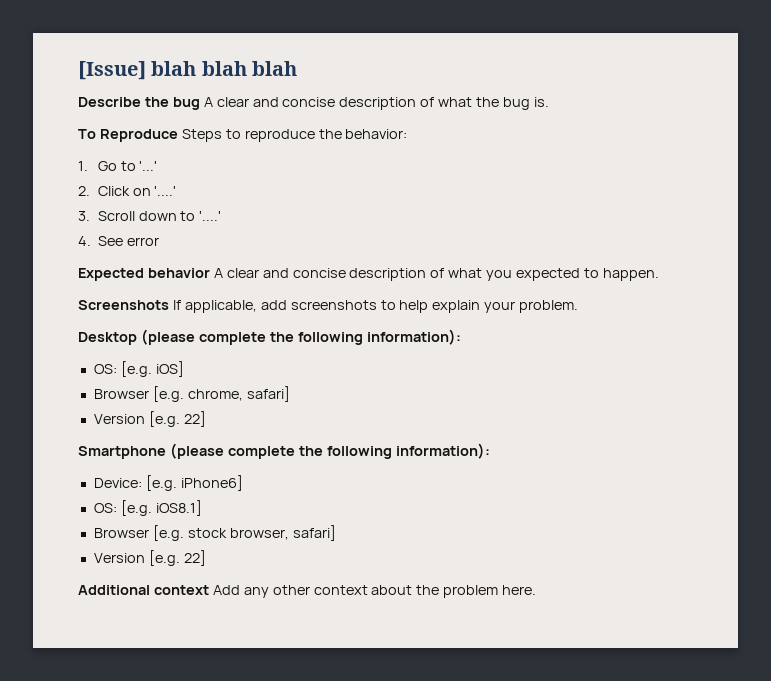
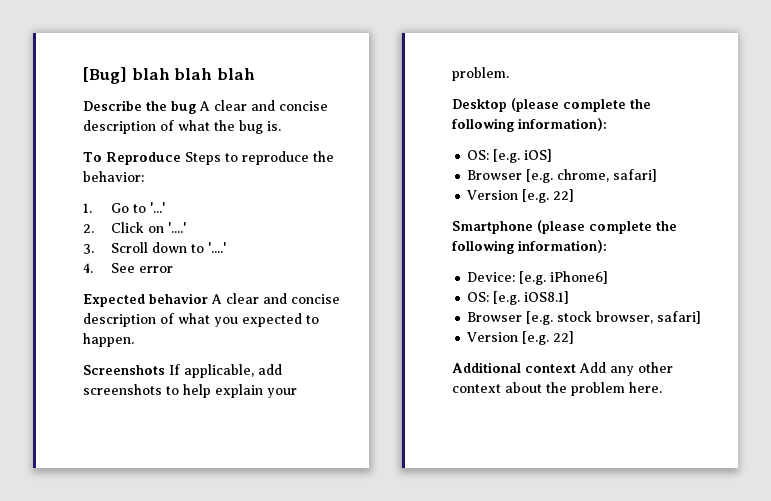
[78,61,146,80] [Issue] -> [83,67,127,84] [Bug]

